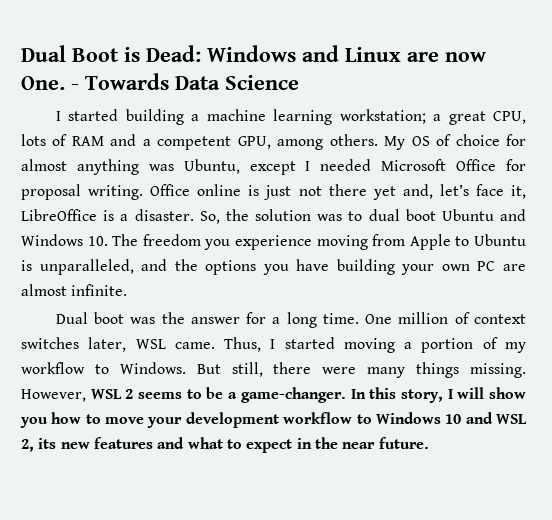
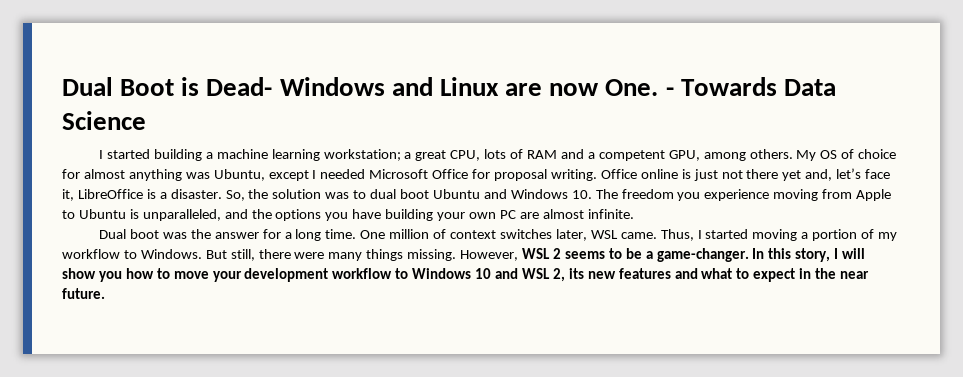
[146,45,201,62] Dead: -> [206,77,273,96] Dead-

